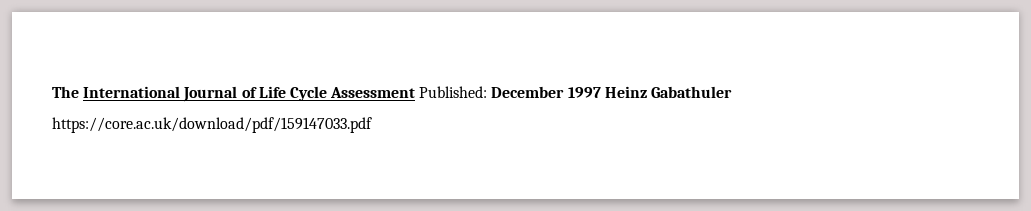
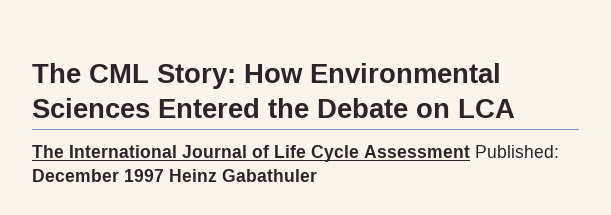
[52,86,79,98] The -> [32,63,501,89] [32,98,515,118] [32,145,64,158] The CML Story: How Environmental Sciences Entered the Debate on LCA // The
[52,117,372,133] // https://core.ac.uk/download/pdf/159147033.pdf -> (317, 175) none

